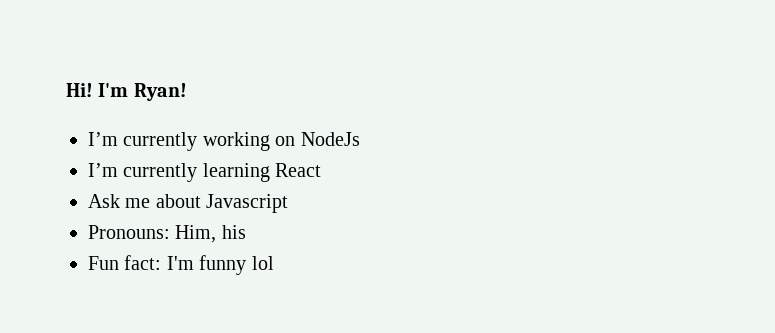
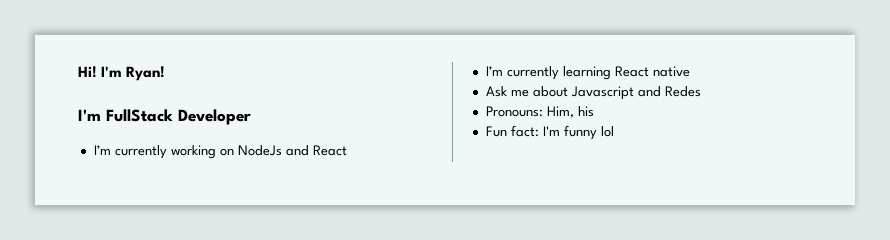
(187, 92) none -> [78,109,251,125] // I'm FullStack Developer
(360, 139) none -> [285,145,347,156] and React
(322, 170) none -> [652,66,690,77] native
(289, 203) none -> [637,86,701,97] and Redes

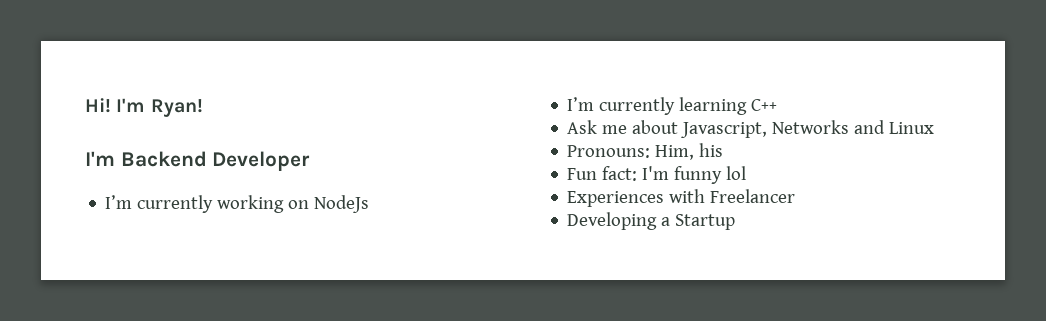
[106,109,173,122] FullStack -> [120,151,207,167] Backend
[285,145,347,156] and React -> (370, 204) none
[614,66,690,77] React native -> [751,99,778,111] C++
[570,86,701,100] Javascript and Redes -> [681,120,935,138] Javascript, Networks and Linux
(614, 131) none -> [567,189,796,207] [567,212,736,230] // Experiences with Freelancer // Developing a Startup

